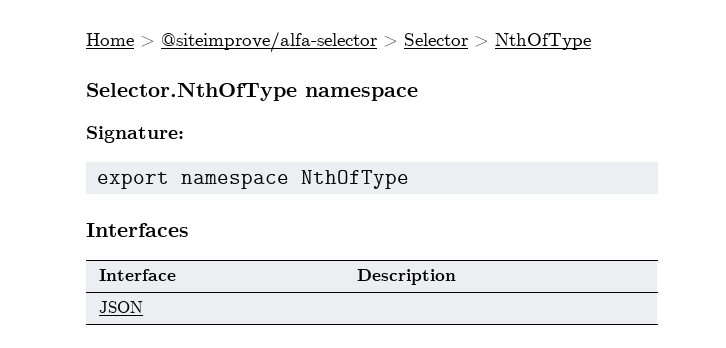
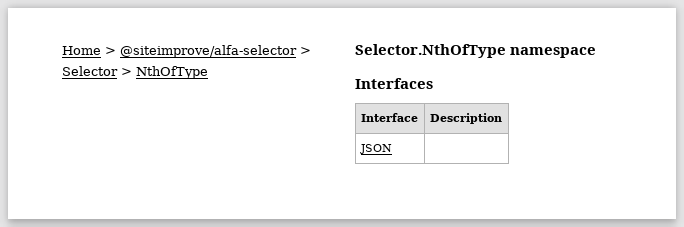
[86,126,184,143] [97,170,410,189] // Signature: // export namespace NthOfType -> (597, 52) none

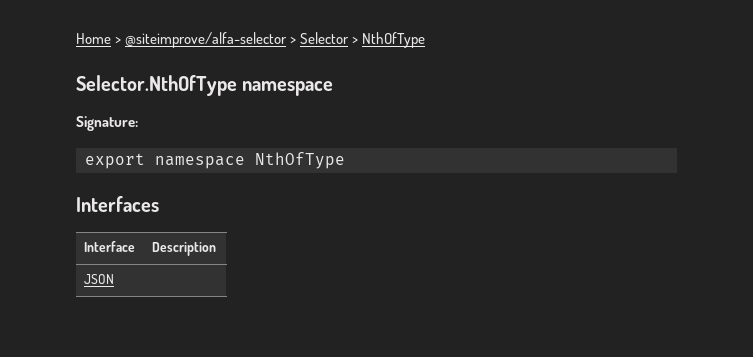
(597, 52) none -> [76,116,138,131] [85,152,345,169] // Signature: // export namespace NthOfType

